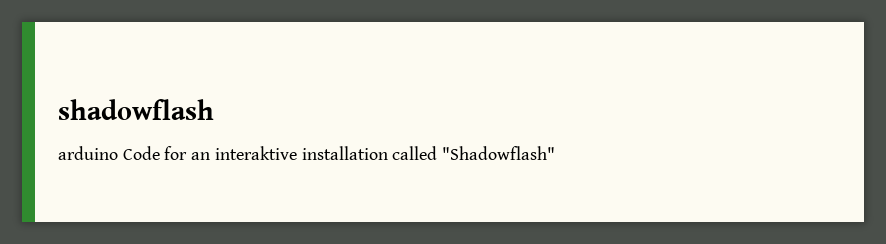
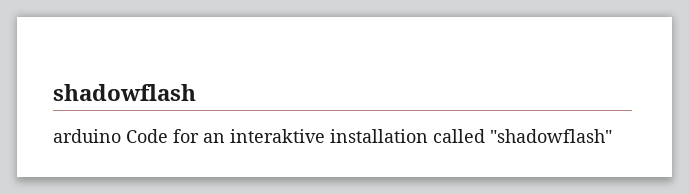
[442,146,556,160] "Shadowflash" -> [490,129,612,143] "shadowflash"

